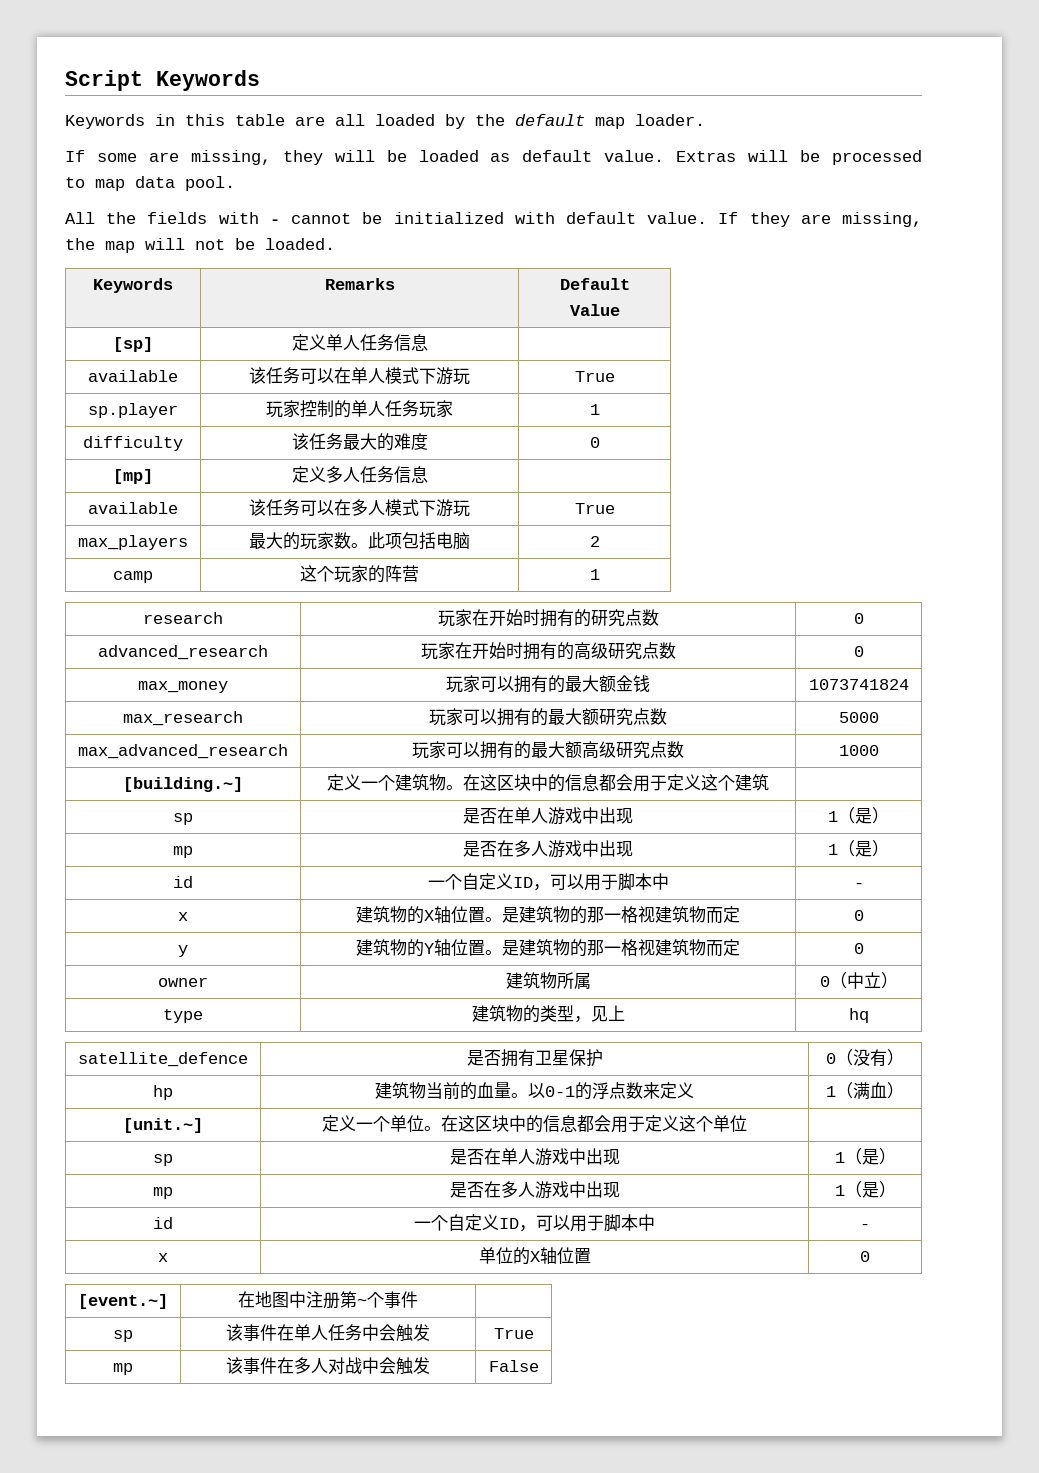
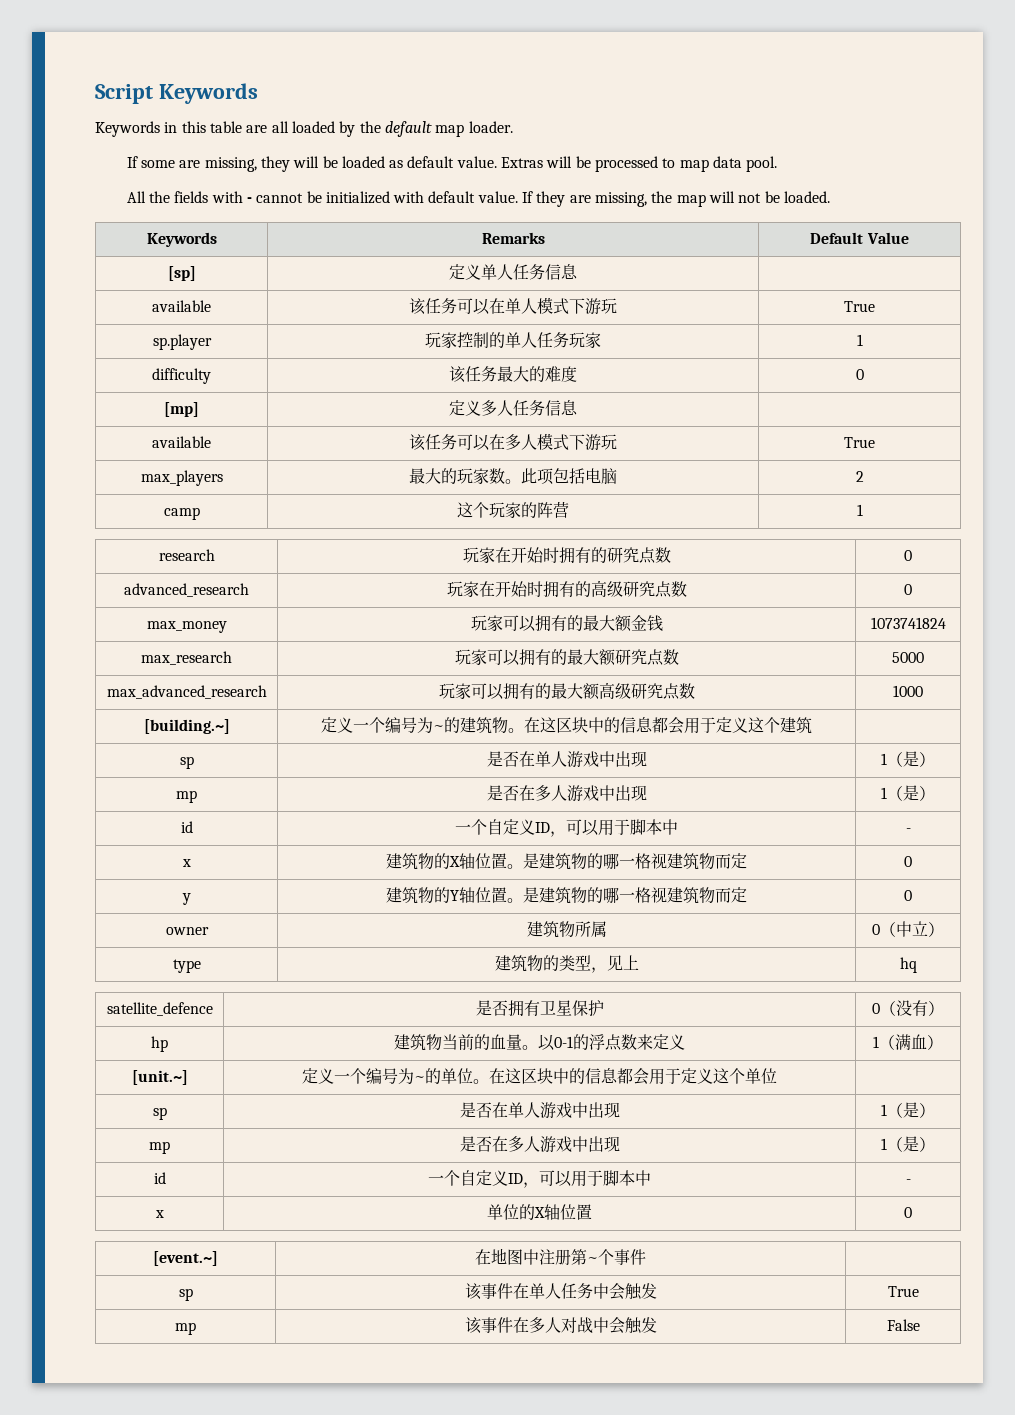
(395, 783) none -> [385,717,460,733] 编号为~的
[587,906,604,923] 那 -> [603,853,619,870] 哪
[587,939,604,956] 那 -> [603,887,619,904] 哪
(390, 1124) none -> [366,1068,441,1084] 编号为~的

